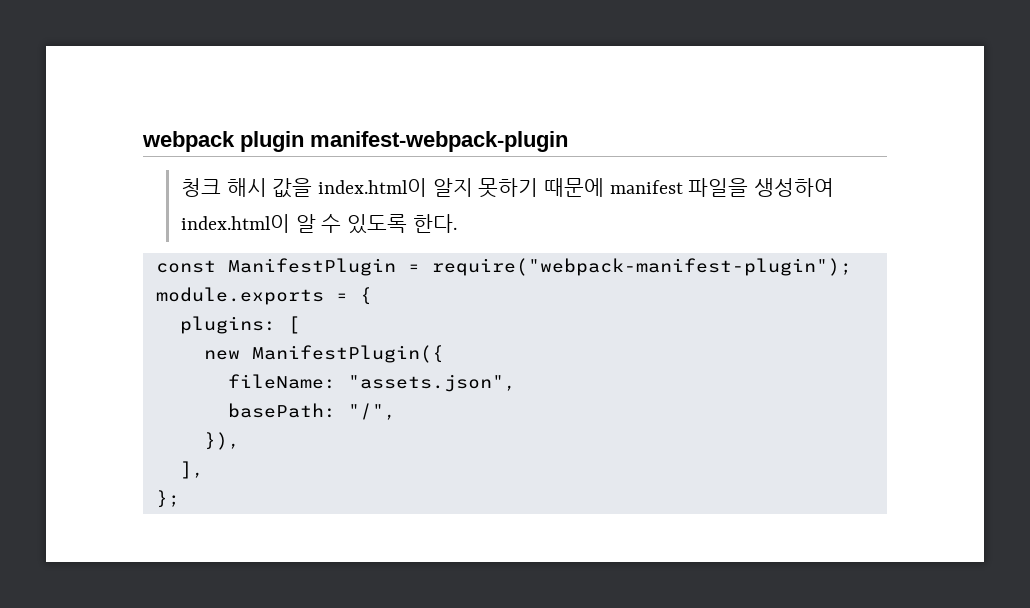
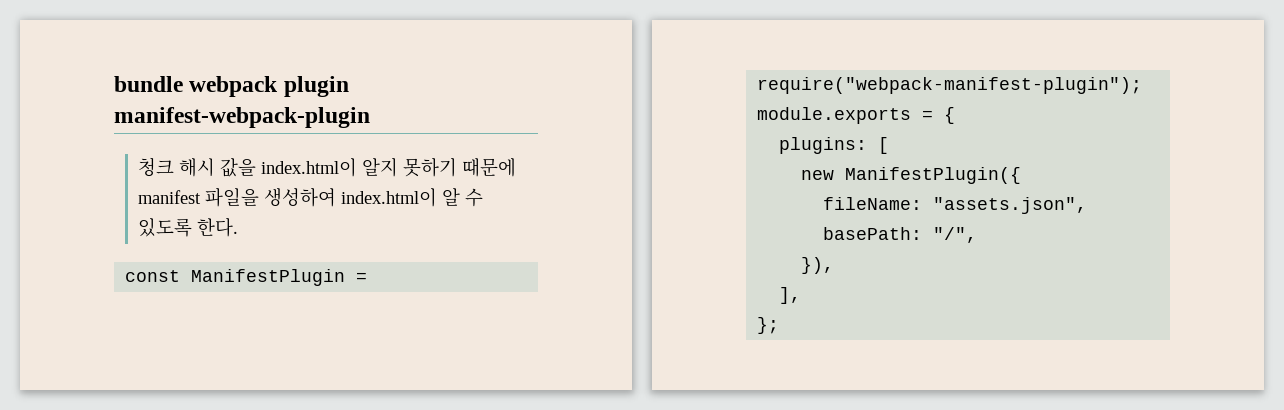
(142, 141) none -> [114,76,183,92] bundle

